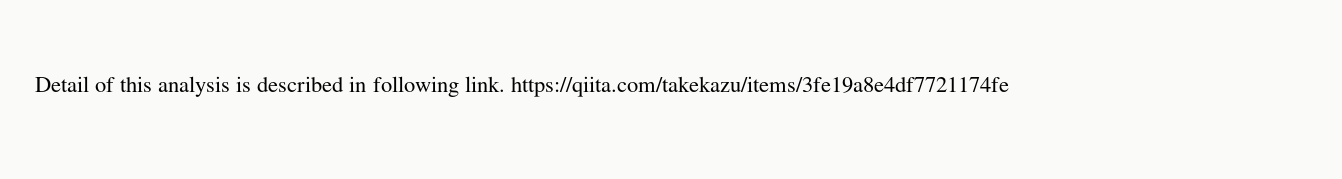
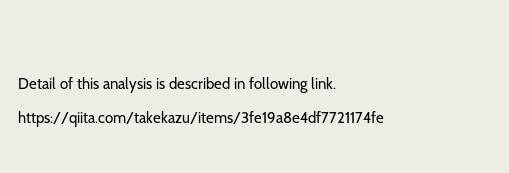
(505, 84) none -> (337, 83) //

